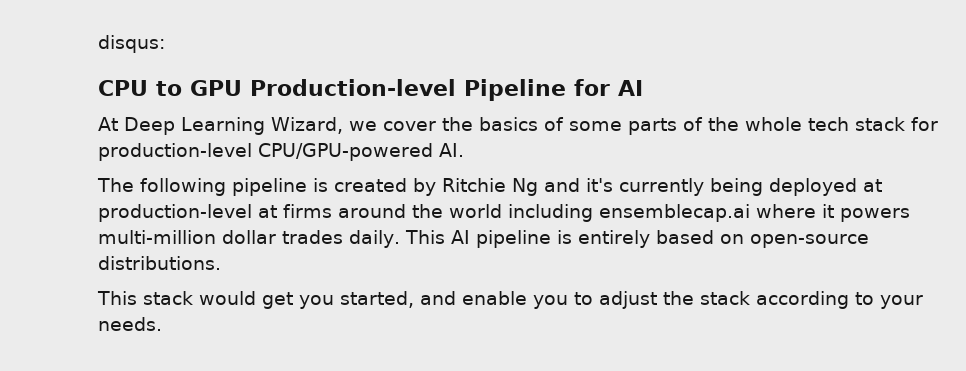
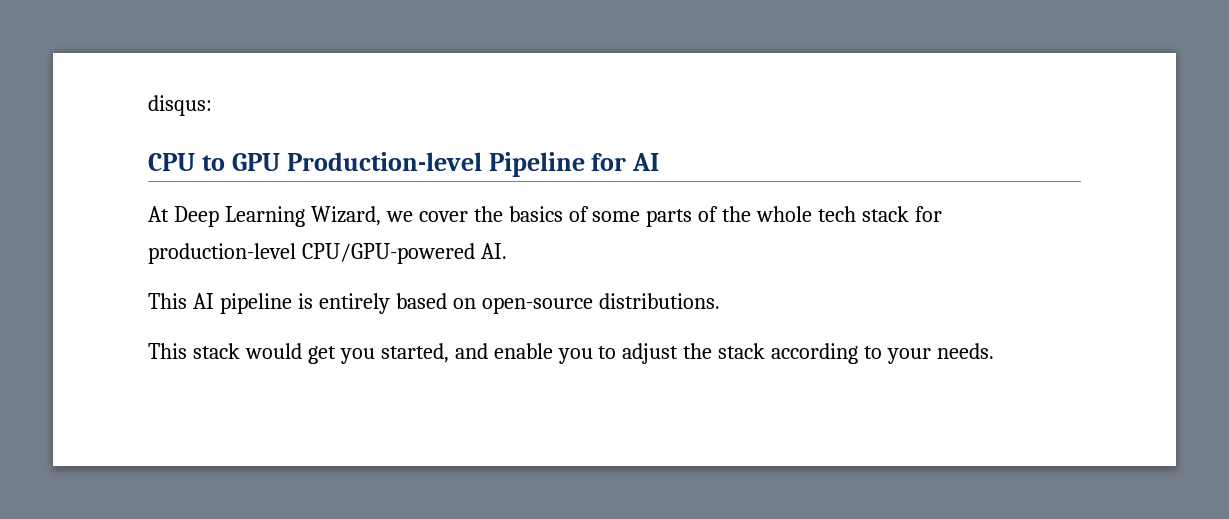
[97,178,882,196] [98,204,910,222] [98,230,400,248] The following pipeline is created by Ritchie Ng and it's currently being deployed at production-level at firms around the world including ensemblecap.ai where it powers multi-million dollar trades daily. -> (507, 251) none

